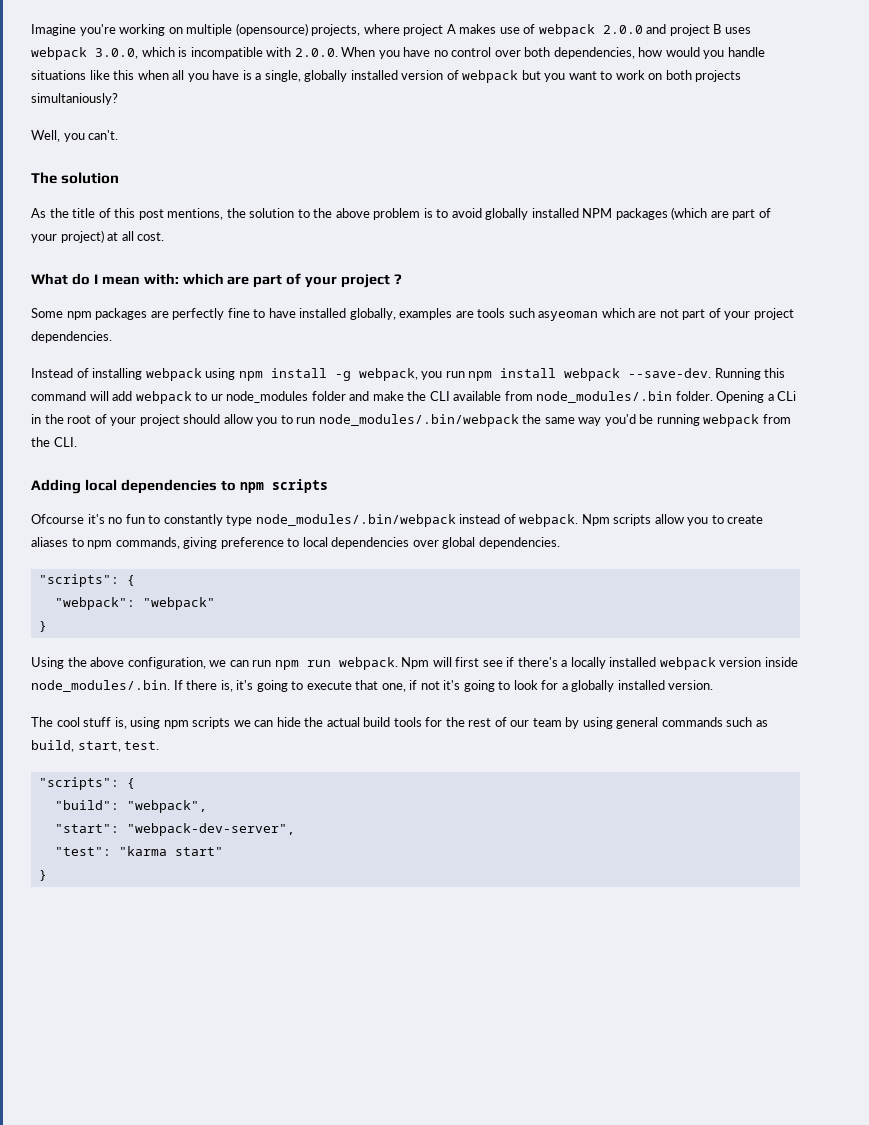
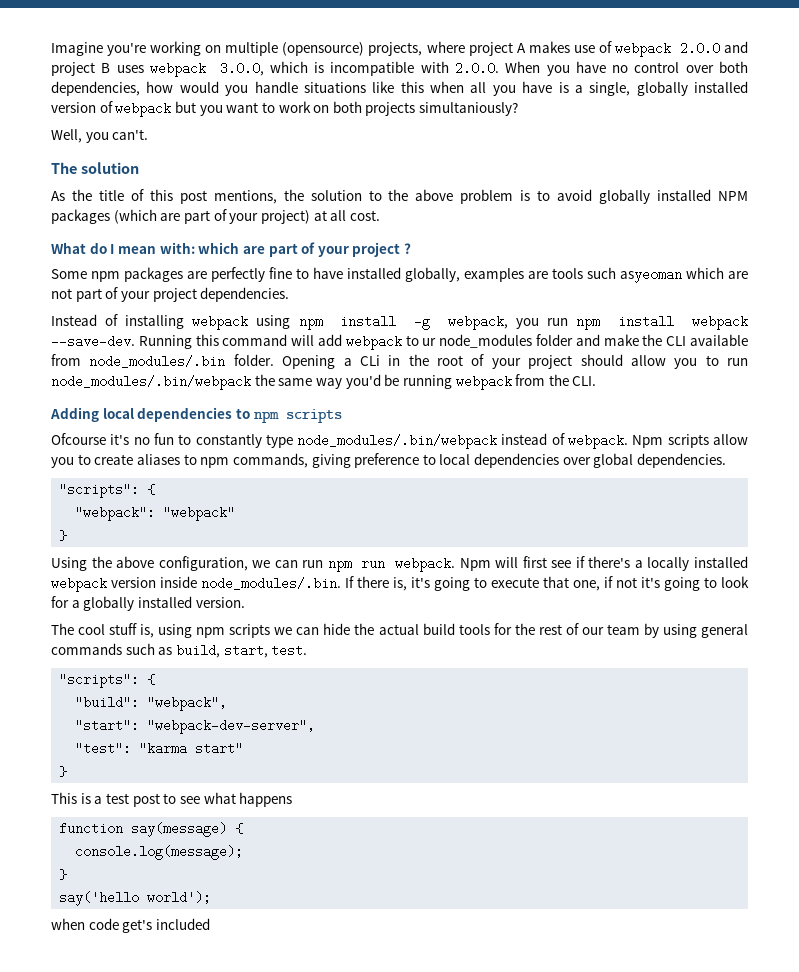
(47, 875) none -> [51,792,293,807] [59,822,244,837] [75,845,244,860] [59,869,68,880] [59,891,212,906] [51,918,210,933] // This is a test post to see what happens // function say(message) { // console.log(message); // } // say('hello world'); // when code get's included

